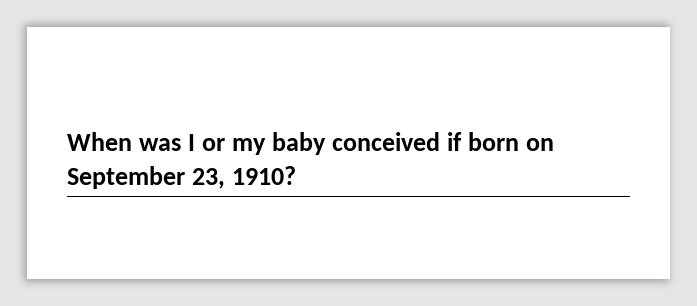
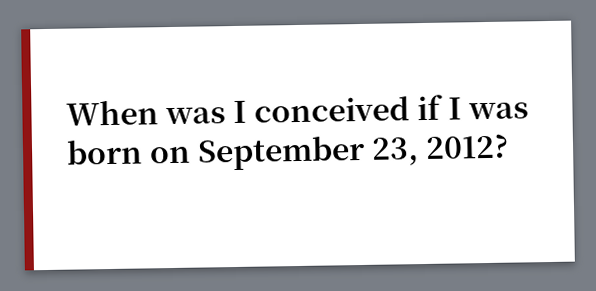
[202,132,463,155] or my baby conceived if -> [254,94,529,123] conceived if I was
[232,166,297,185] 1910? -> [425,133,510,159] 2012?

